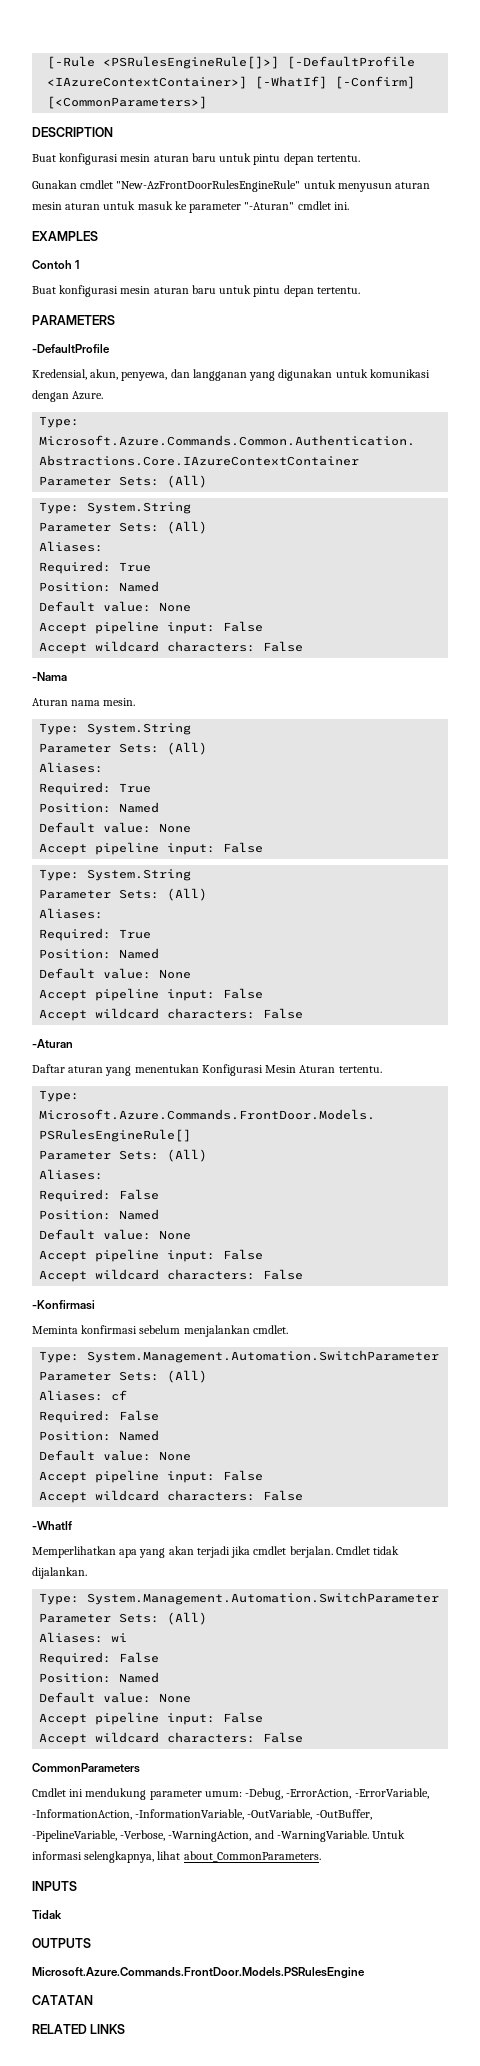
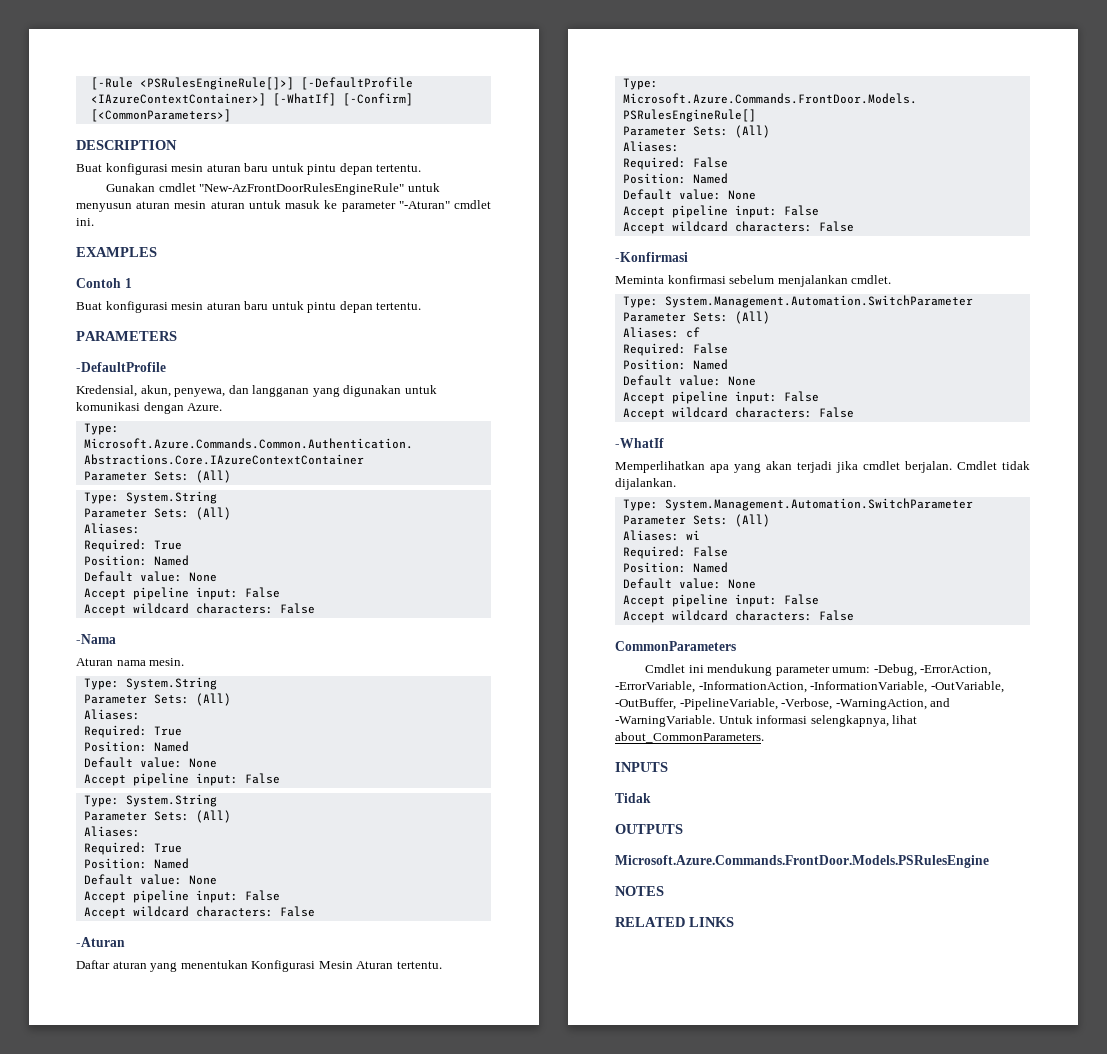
[32,1995,93,2005] CATATAN -> [615,886,664,896] NOTES

